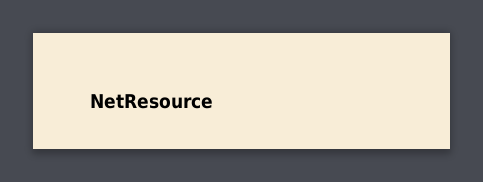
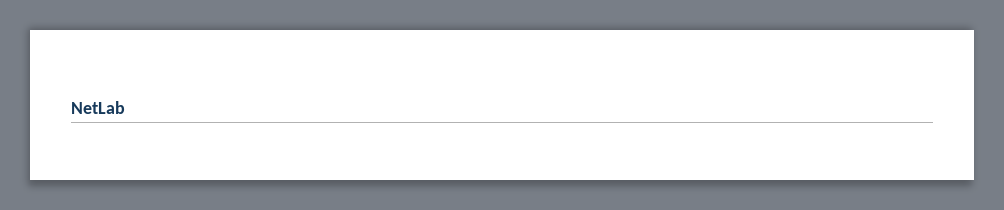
[90,94,213,109] NetResource -> [71,101,125,114] NetLab

